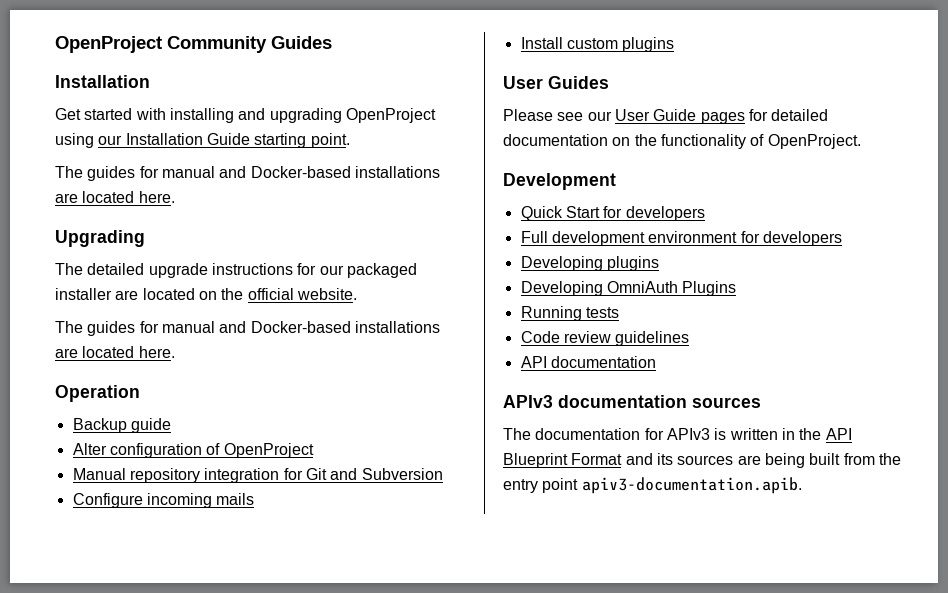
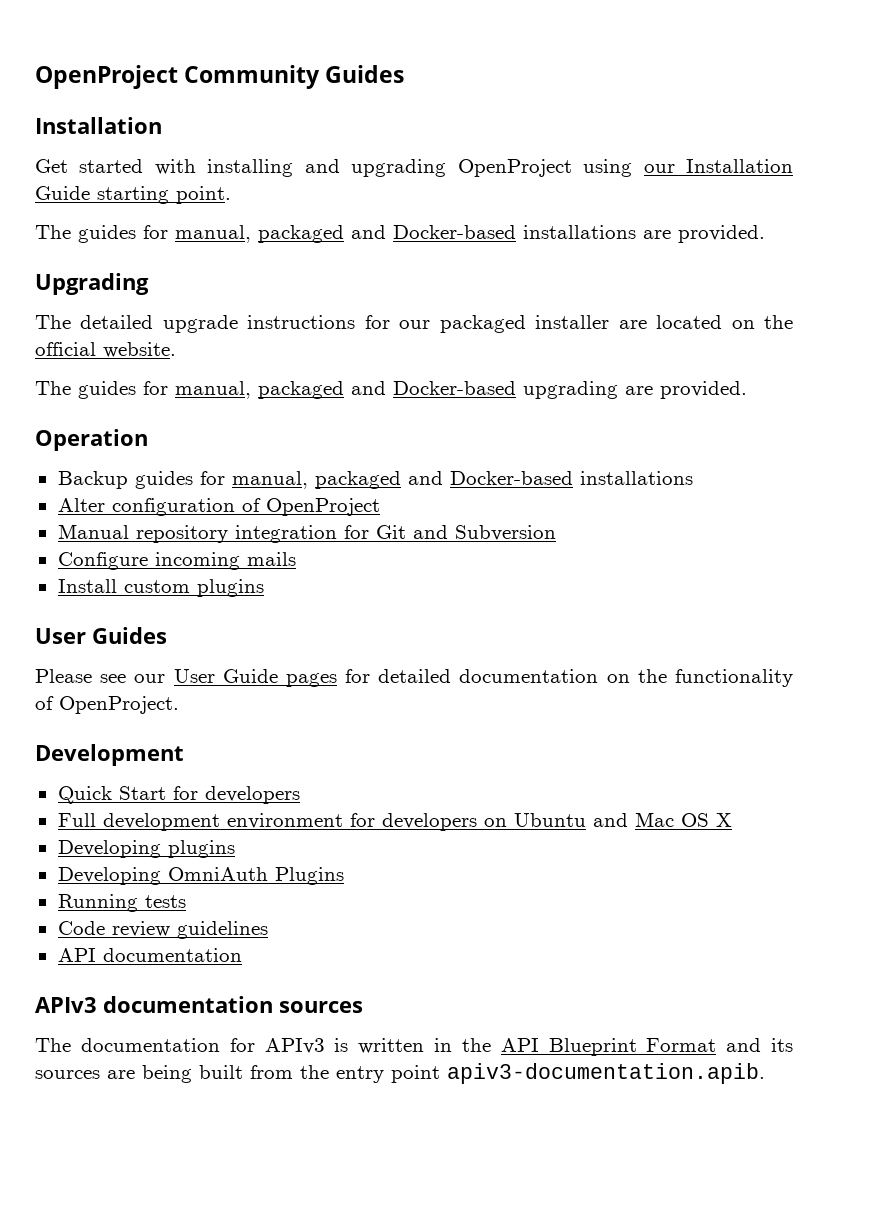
[161,166,440,178] [55,191,175,203] manual and Docker-based installations are located here. -> [175,225,765,243] manual, packaged and Docker-based installations are provided.
[161,321,440,333] [55,346,175,358] [55,385,140,402] [72,418,171,433] manual and Docker-based installations are located here. // Operation // Backup guide -> [175,381,747,399] [35,429,148,451] [57,471,693,489] manual, packaged and Docker-based upgrading are provided. // Operation // Backup guides for manual, packaged and Docker-based installations
(842, 238) none -> [483,812,732,827] on Ubuntu and Mac OS X

